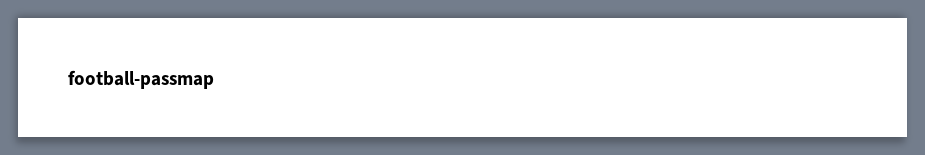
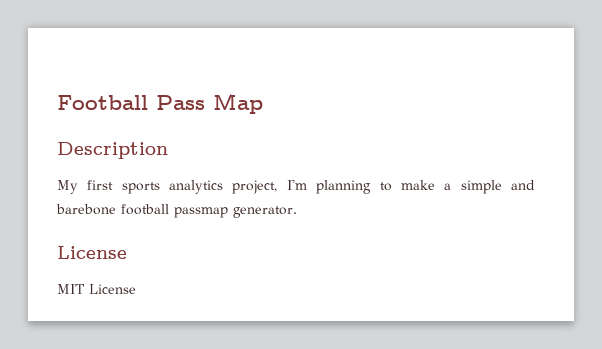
[68,70,214,89] football-passmap -> [57,93,263,114] [57,142,168,159] [57,179,535,194] [56,204,297,218] [57,246,127,259] [57,284,136,294] Football Pass Map // Description // My first sports analytics project, I'm planning to make a simple and barebone football passmap generator. // License // MIT License

